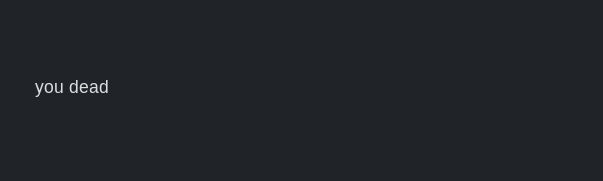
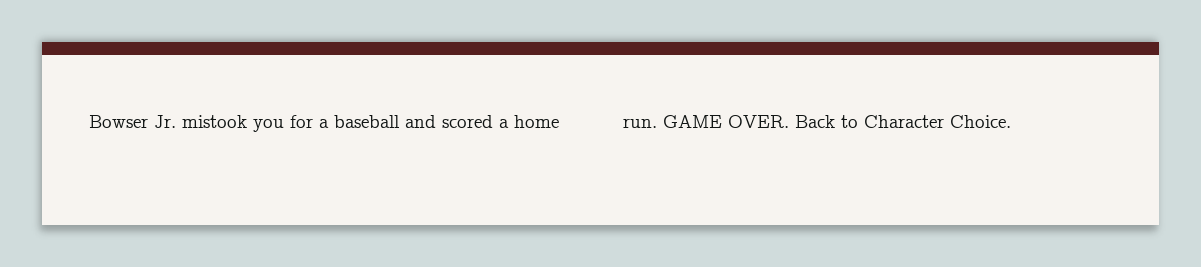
[35,80,109,97] you dead -> [89,115,1011,132] Bowser Jr. mistook you for a baseball and scored a home run. GAME OVER. Back to Character Choice.

